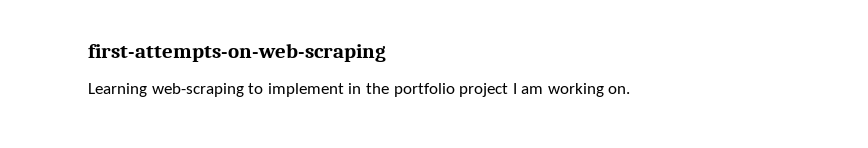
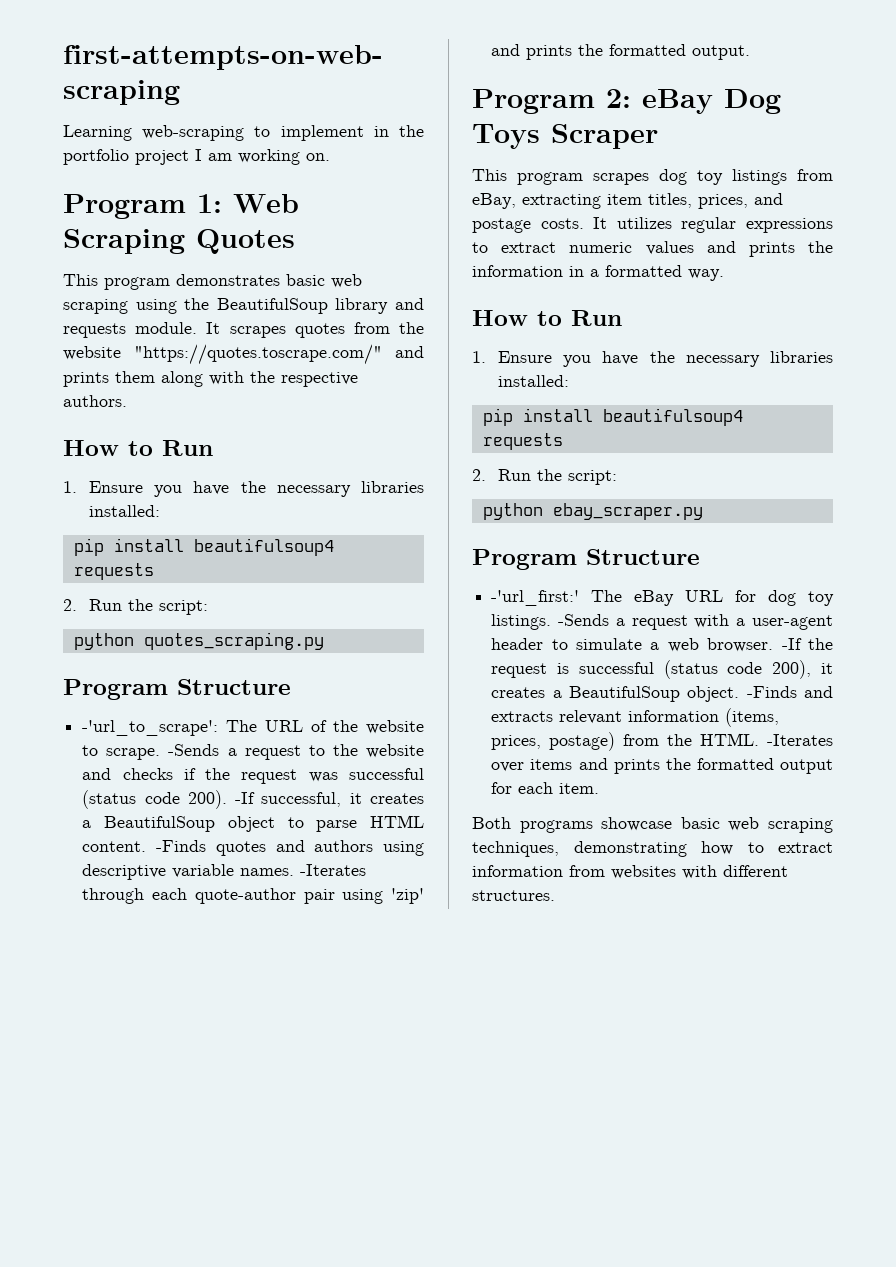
(631, 90) none -> [63,194,299,219] [63,229,295,254] [63,274,362,290] [63,298,424,314] [63,322,424,338] [63,344,424,365] [63,371,358,387] [63,395,127,407] [63,440,213,456] [63,481,425,497] [88,505,160,517] [73,538,334,556] [73,563,154,580] [63,599,208,615] [73,632,324,650] [63,679,291,700] [82,720,424,736] [82,744,424,760] [82,768,424,784] [82,790,424,809] [82,815,424,832] [82,840,424,856] [82,864,367,880] [82,888,424,904] [491,44,751,60] [472,89,781,114] [472,124,658,149] [472,169,833,185] [472,193,783,209] [472,217,833,233] [472,241,833,257] [472,265,724,281] [472,310,622,326] [472,351,833,367] [497,375,569,387] [482,408,743,426] [482,433,563,450] [472,469,617,485] [482,503,703,520] [472,549,700,570] [491,590,834,606] [491,614,833,630] [491,638,833,652] [491,660,833,679] [491,686,833,702] [491,708,780,727] [491,732,833,751] [491,758,833,774] [491,782,600,794] [472,817,833,833] [472,841,833,857] [472,865,788,879] [472,890,555,901] // Program 1: Web Scraping Quotes // This program demonstrates basic web scraping using the BeautifulSoup library and requests module. It scrapes quotes from the website "https://quotes.toscrape.com/" and prints them along with the respective authors. // How to Run // 1. Ensure you have the necessary libraries installed: // pip install beautifulsoup4 requests // 2. Run the script: // python quotes_scraping.py // Program Structure // -'url_to_scrape': The URL of the website to scrape. -Sends a request to the website and checks if the request was successful (status code 200). -If successful, it creates a BeautifulSoup object to parse HTML content. -Finds quotes and authors using descriptive variable names. -Iterates through each quote-author pair using 'zip' and prints the formatted output. // Program 2: eBay Dog Toys Scraper // This program scrapes dog toy listings from eBay, extracting item titles, prices, and postage costs. It utilizes regular expressions to extract numeric values and prints the information in a formatted way. // How to Run // 1. Ensure you have the necessary libraries installed: // pip install beautifulsoup4 requests // 2. Run the script: // python ebay_scraper.py // Program Structure // -'url_first:' The eBay URL for dog toy listings. -Sends a request with a user-agent header to simulate a web browser. -If the request is successful (status code 200), it creates a BeautifulSoup object. -Finds and extracts relevant information (items, prices, postage) from the HTML. -Iterates over items and prints the formatted output for each item. // Both programs showcase basic web scraping techniques, demonstrating how to extract information from websites with different structures.

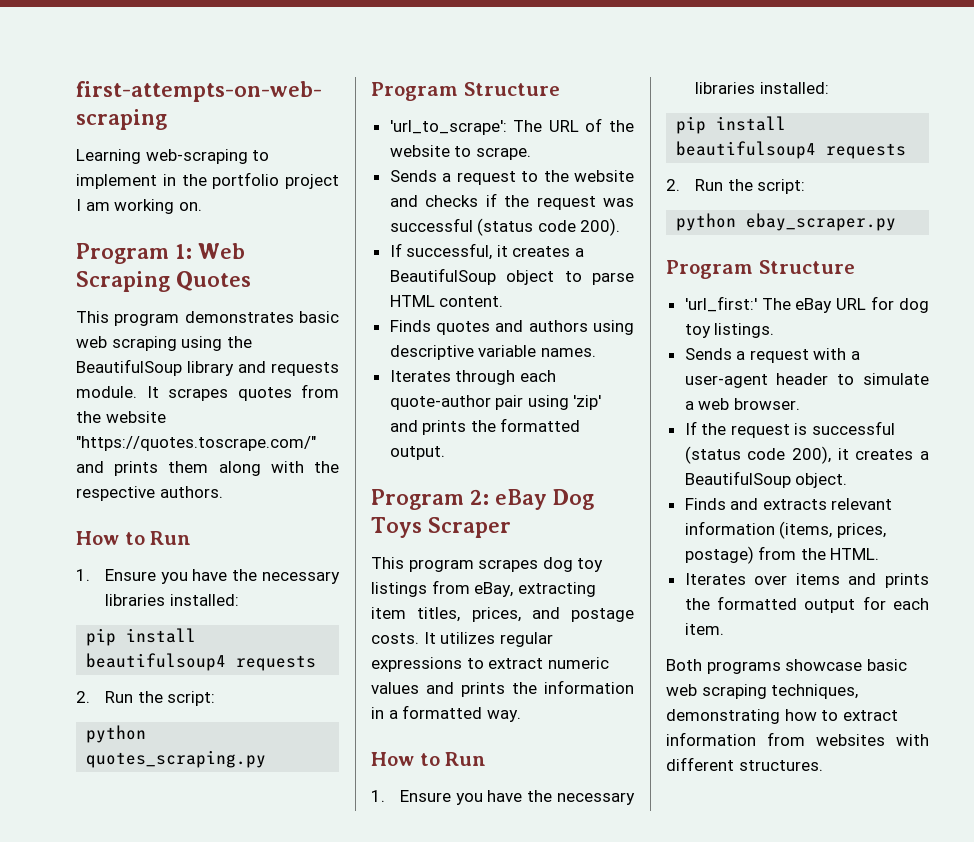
[82,720,219,736] -'url_to_scrape': -> [389,120,507,135] 'url_to_scrape':
[168,744,220,756] -Sends -> [389,170,437,182] // Sends
[235,792,256,804] -If -> [389,243,402,257] // If
[156,840,206,852] -Finds -> [389,320,431,332] // Finds
[300,864,367,876] -Iterates -> [389,370,451,382] // Iterates
[491,590,580,606] -'url_first:' -> [684,296,757,312] 'url_first:'
[558,614,610,626] -Sends -> [684,348,732,360] // Sends
[781,638,802,650] -If -> [684,421,697,435] // If
[746,686,797,698] -Finds -> [684,498,726,510] // Finds
[767,734,833,746] -Iterates -> [684,573,746,585] // Iterates

